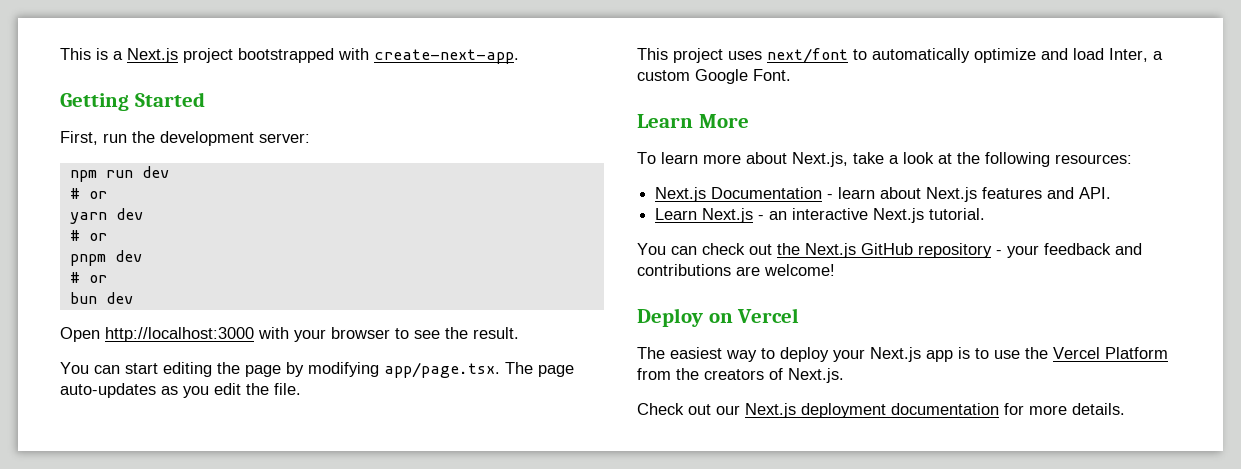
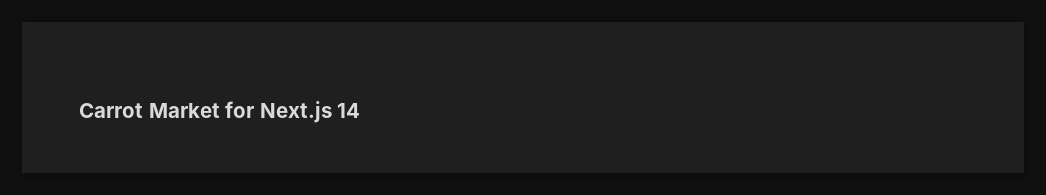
[60,48,519,64] [60,92,205,111] [60,131,310,146] [69,166,169,182] [69,188,107,199] [69,208,143,224] [69,230,107,241] [69,250,142,266] [69,272,107,283] [69,292,133,304] [60,327,519,342] [60,362,574,378] [60,383,301,398] [637,48,1163,64] [637,69,791,84] [637,114,749,128] [637,152,1132,167] [655,187,1112,202] [655,208,986,223] [637,243,1142,258] [637,264,835,276] [637,308,800,327] [637,347,1168,362] [637,368,844,383] [637,403,1125,418] This is a Next.js project bootstrapped with create-next-app. // Getting Started // First, run the development server: // npm run dev // # or // yarn dev // # or // pnpm dev // # or // bun dev // Open http://localhost:3000 with your browser to see the result. // You can start editing the page by modifying app/page.tsx. The page auto-updates as you edit the file. // This project uses next/font to automatically optimize and load Inter, a custom Google Font. // Learn More // To learn more about Next.js, take a look at the following resources: // Next.js Documentation - learn about Next.js features and API. // Learn Next.js - an interactive Next.js tutorial. // You can check out the Next.js GitHub repository - your feedback and contributions are welcome! // Deploy on Vercel // The easiest way to deploy your Next.js app is to use the Vercel Platform from the creators of Next.js. // Check out our Next.js deployment documentation for more details. -> [79,101,361,123] Carrot Market for Next.js 14

